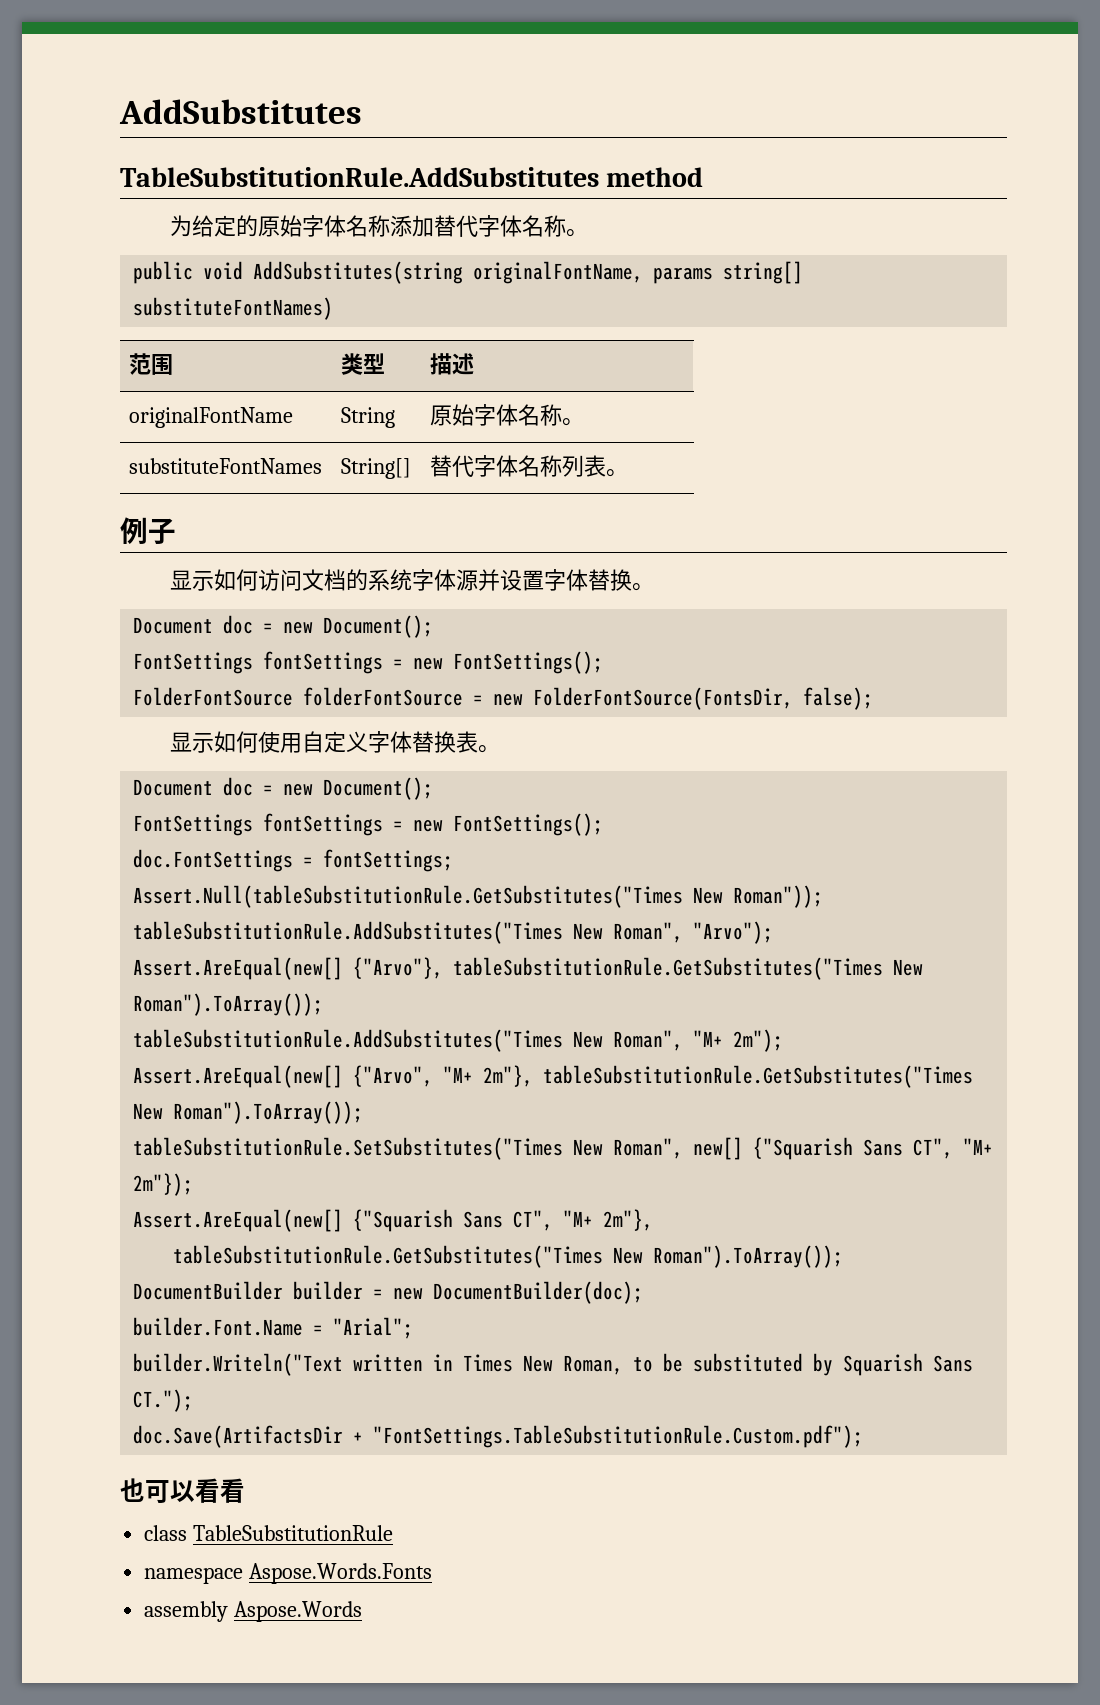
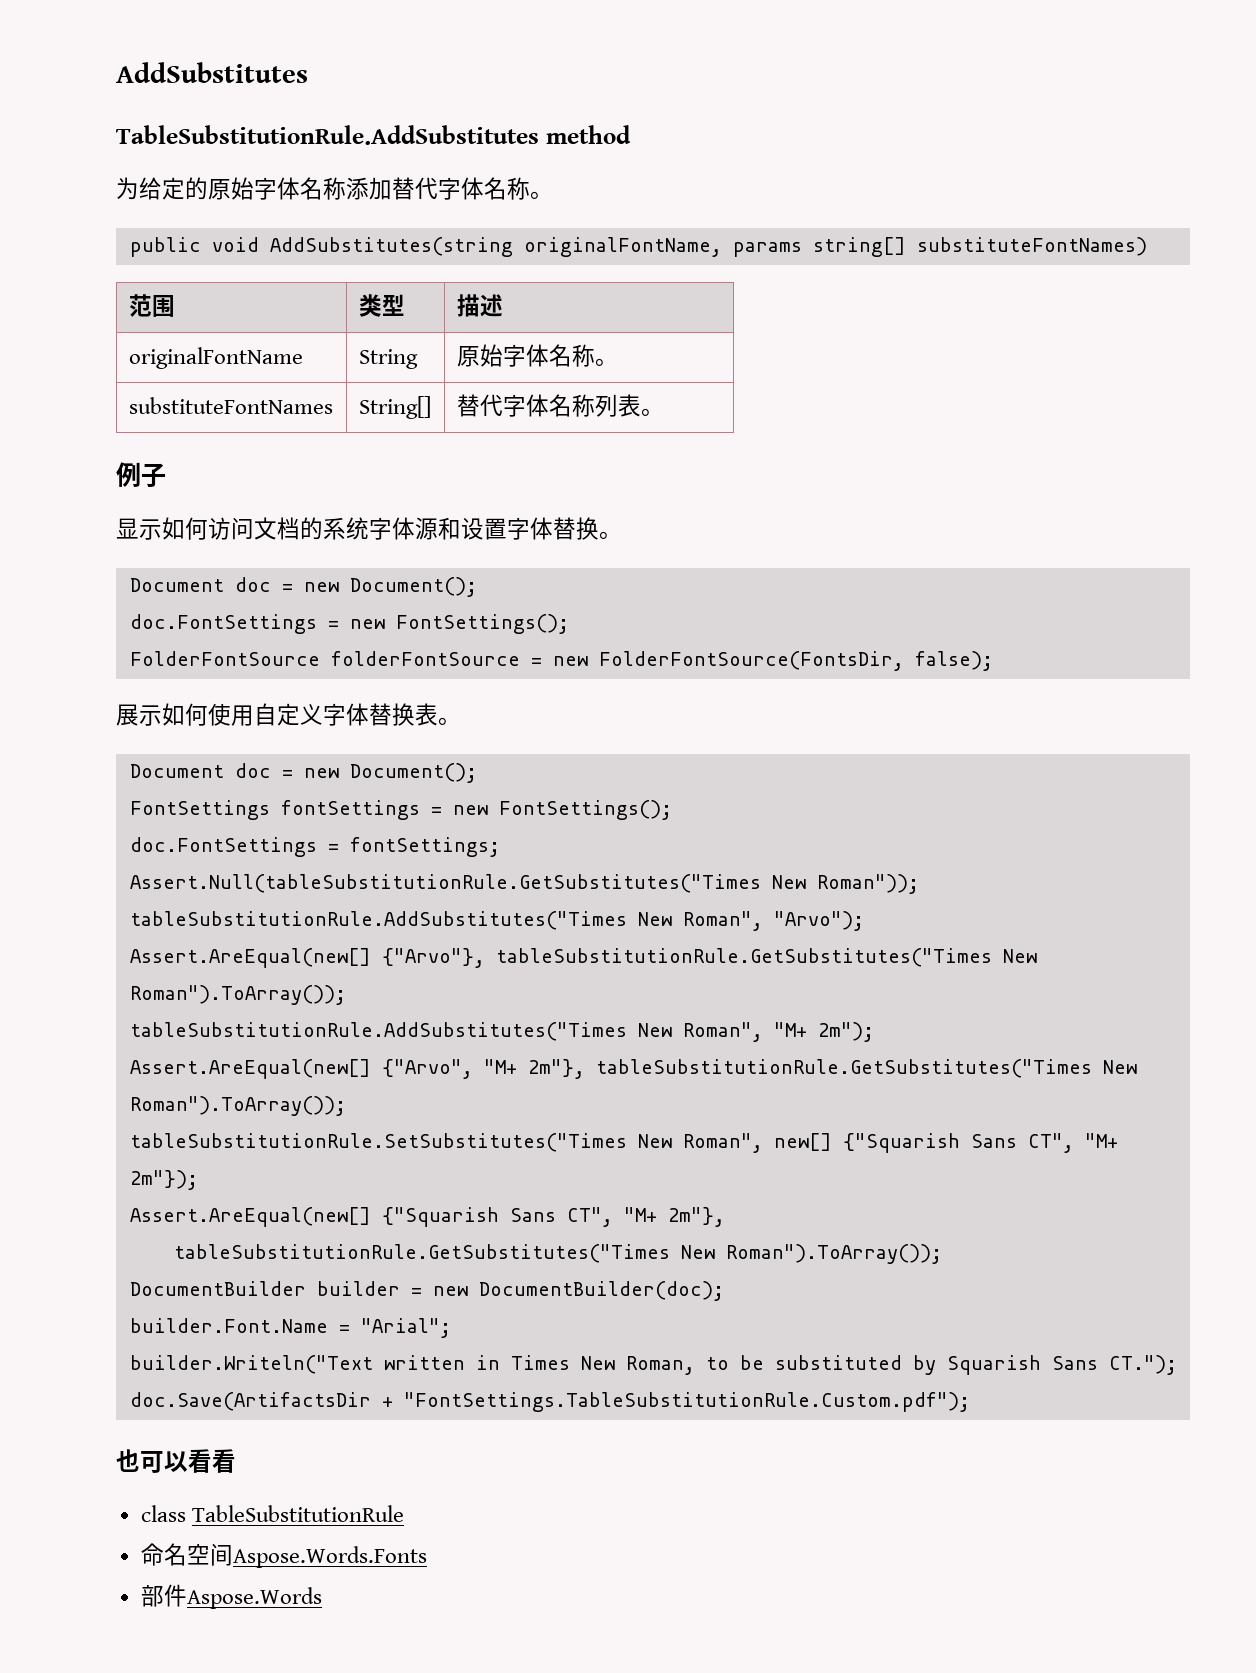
[478,569,501,591] 并 -> [438,517,461,540] 和
[133,651,384,674] FontSettings fontSettings -> [129,614,317,634] doc.FontSettings
[170,732,193,752] 显 -> [116,704,139,726] 展
[144,1567,244,1584] namespace -> [140,1543,233,1566] 命名空间
[144,1601,229,1622] assembly -> [140,1584,187,1607] 部件

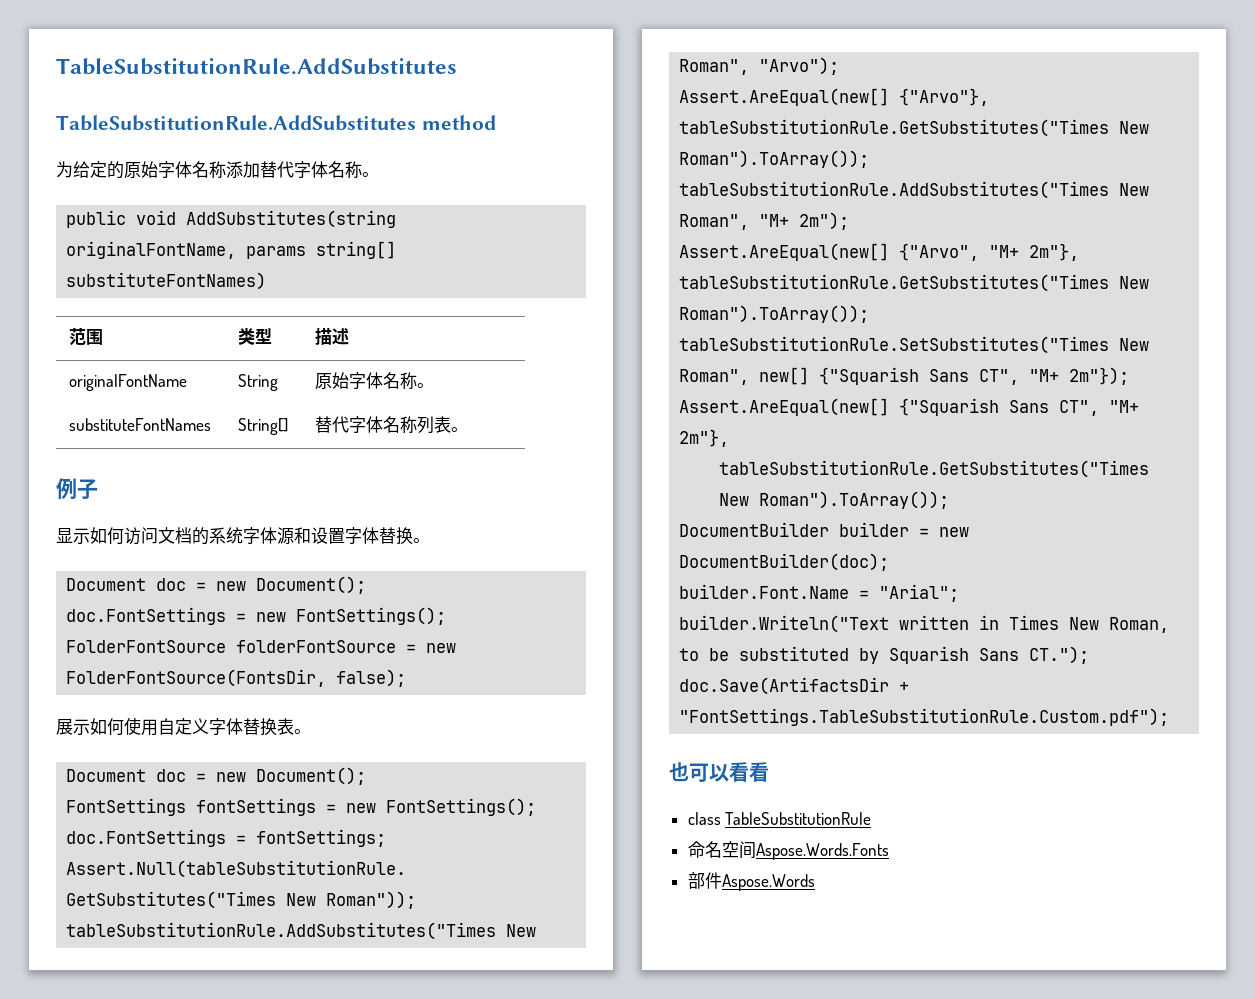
[116,62,308,83] AddSubstitutes -> [56,58,457,75] TableSubstitutionRule.AddSubstitutes

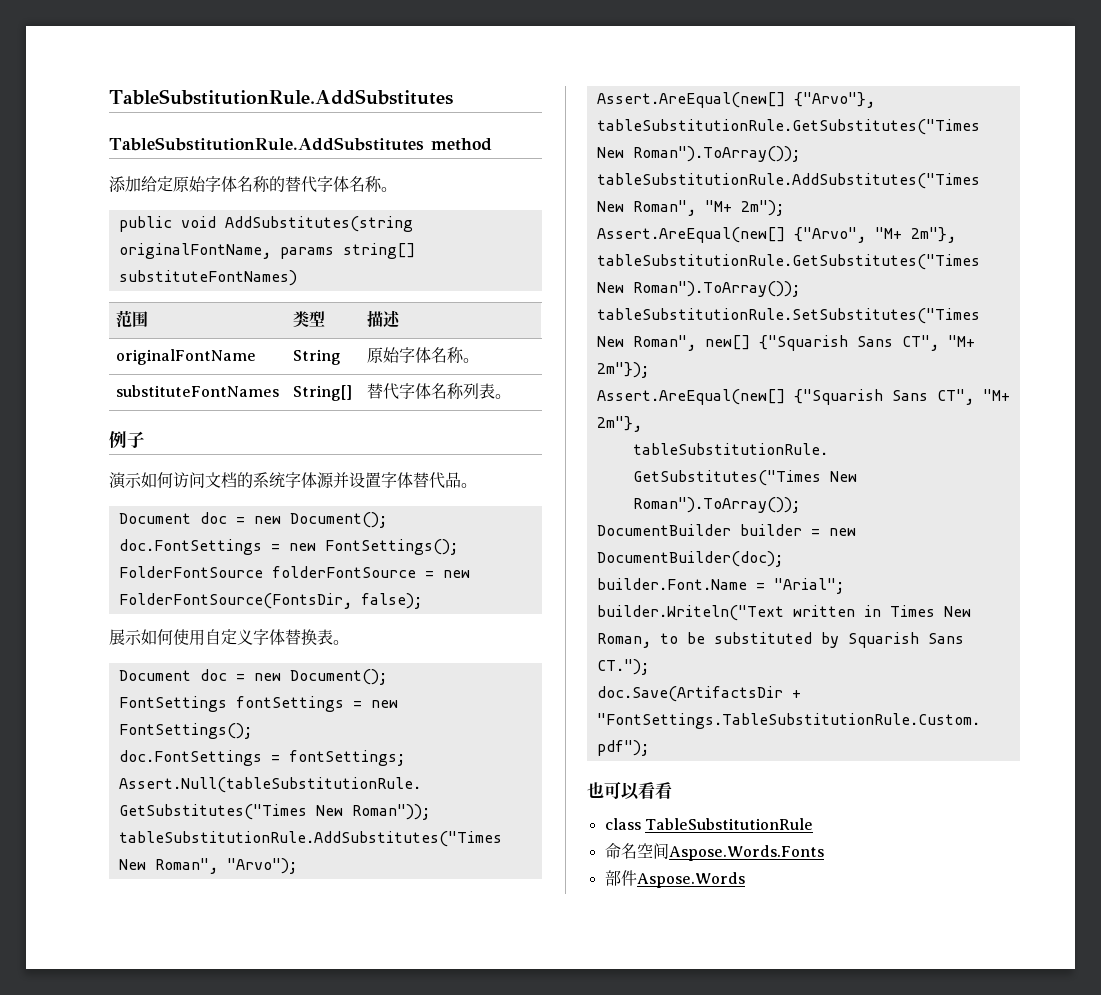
[56,161,260,179] 为给定的原始字体名称添加 -> [109,176,285,192] 添加给定原始字体名称的
[56,528,73,543] 显 -> [109,472,127,489] 演
[294,527,311,544] 和 -> [333,472,349,488] 并
[396,527,413,545] 换 -> [429,472,461,489] 代品

